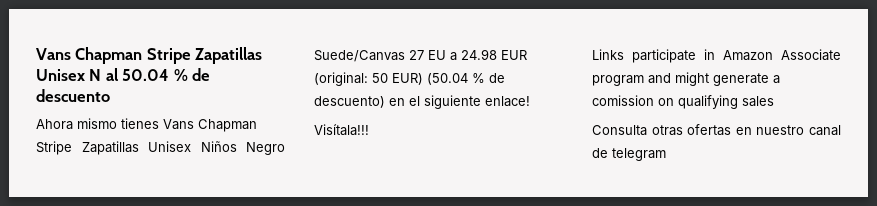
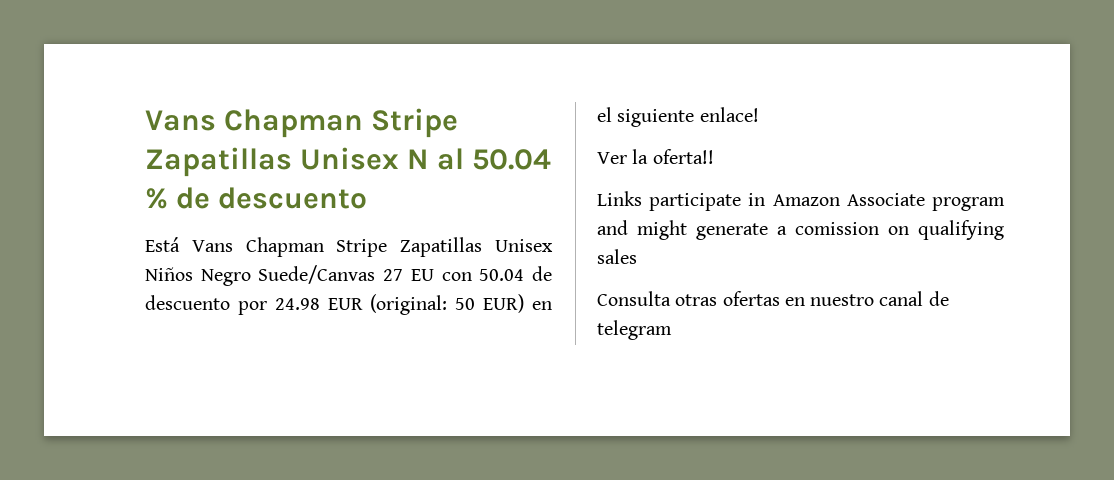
[36,118,159,130] Ahora mismo tienes -> [145,237,180,252] Está
[450,52,457,61] a -> [441,266,552,281] [145,295,267,315] con 50.04 de descuento por
[427,73,505,85] [314,96,385,108] (50.04 % de descuento) -> (525, 303) none
[314,124,369,136] Visítala!!! -> [597,149,714,164] Ver la oferta!!

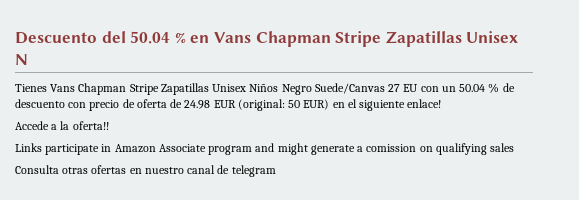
(145, 120) none -> [15,31,210,44] Descuento del 50.04 % en
[437,148,552,170] [145,187,368,209] [145,237,180,252] al 50.04 % de descuento // Está -> [15,84,47,92] // Tienes
[479,266,552,281] [145,295,267,315] 50.04 de descuento por -> [441,83,515,93] [15,99,183,111] un 50.04 % de descuento con precio de oferta de
[597,152,627,164] Ver -> [15,121,58,130] Accede a

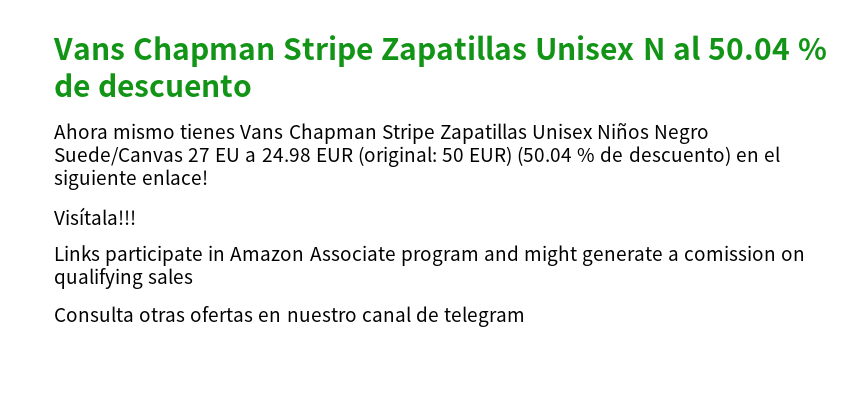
[15,31,210,44] Descuento del 50.04 % en -> (53, 49) none
[15,84,47,92] // Tienes -> [672,35,827,60] [54,73,253,97] [54,123,236,139] al 50.04 % de descuento // Ahora mismo tienes
[420,83,515,93] [15,99,183,111] con un 50.04 % de descuento con precio de oferta de -> [245,151,257,162] a
(330, 104) none -> [517,146,731,166] (50.04 % de descuento)
[15,121,109,130] Accede a la oferta!! -> [54,207,136,225] Visítala!!!

